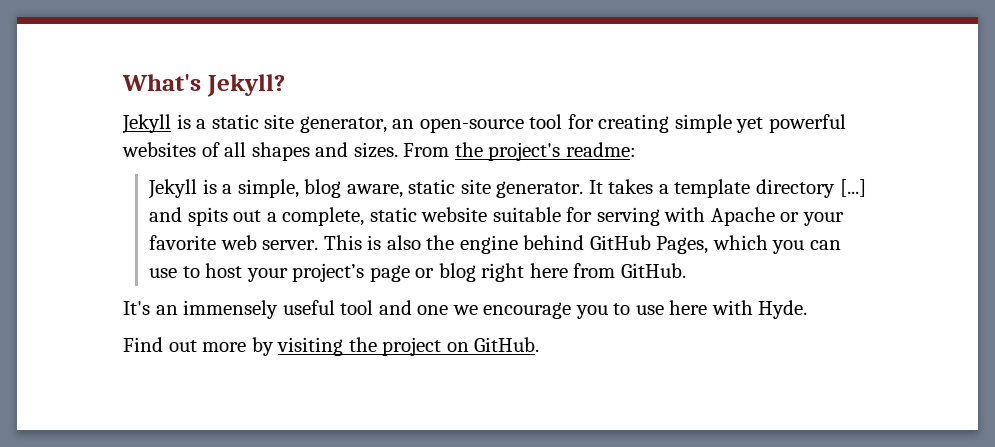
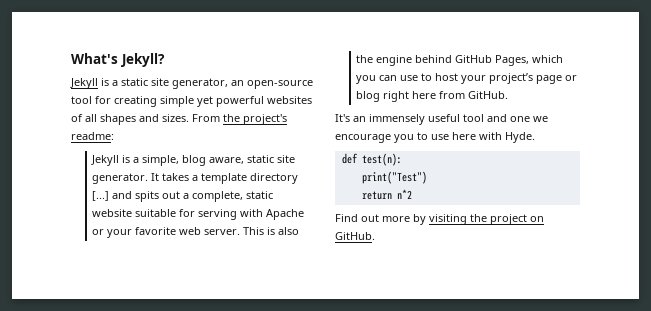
(808, 309) none -> [341,153,402,166] [361,171,427,184] [361,189,412,200] // def test(n): // print("Test") // return n*2

